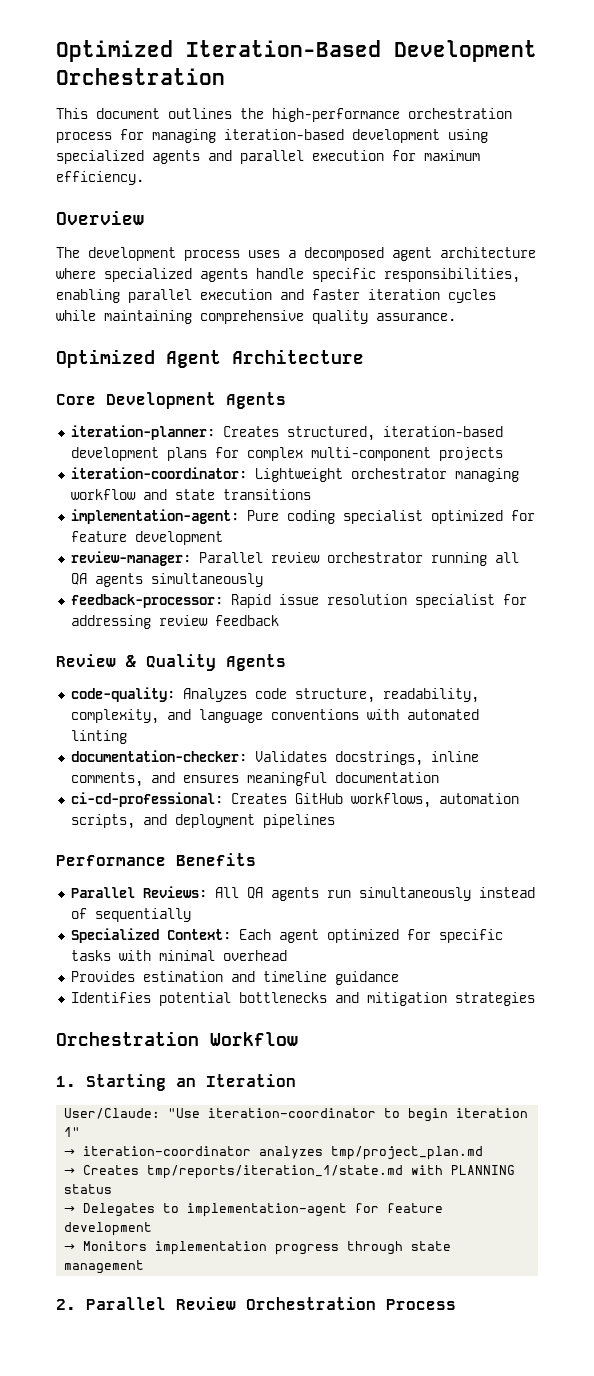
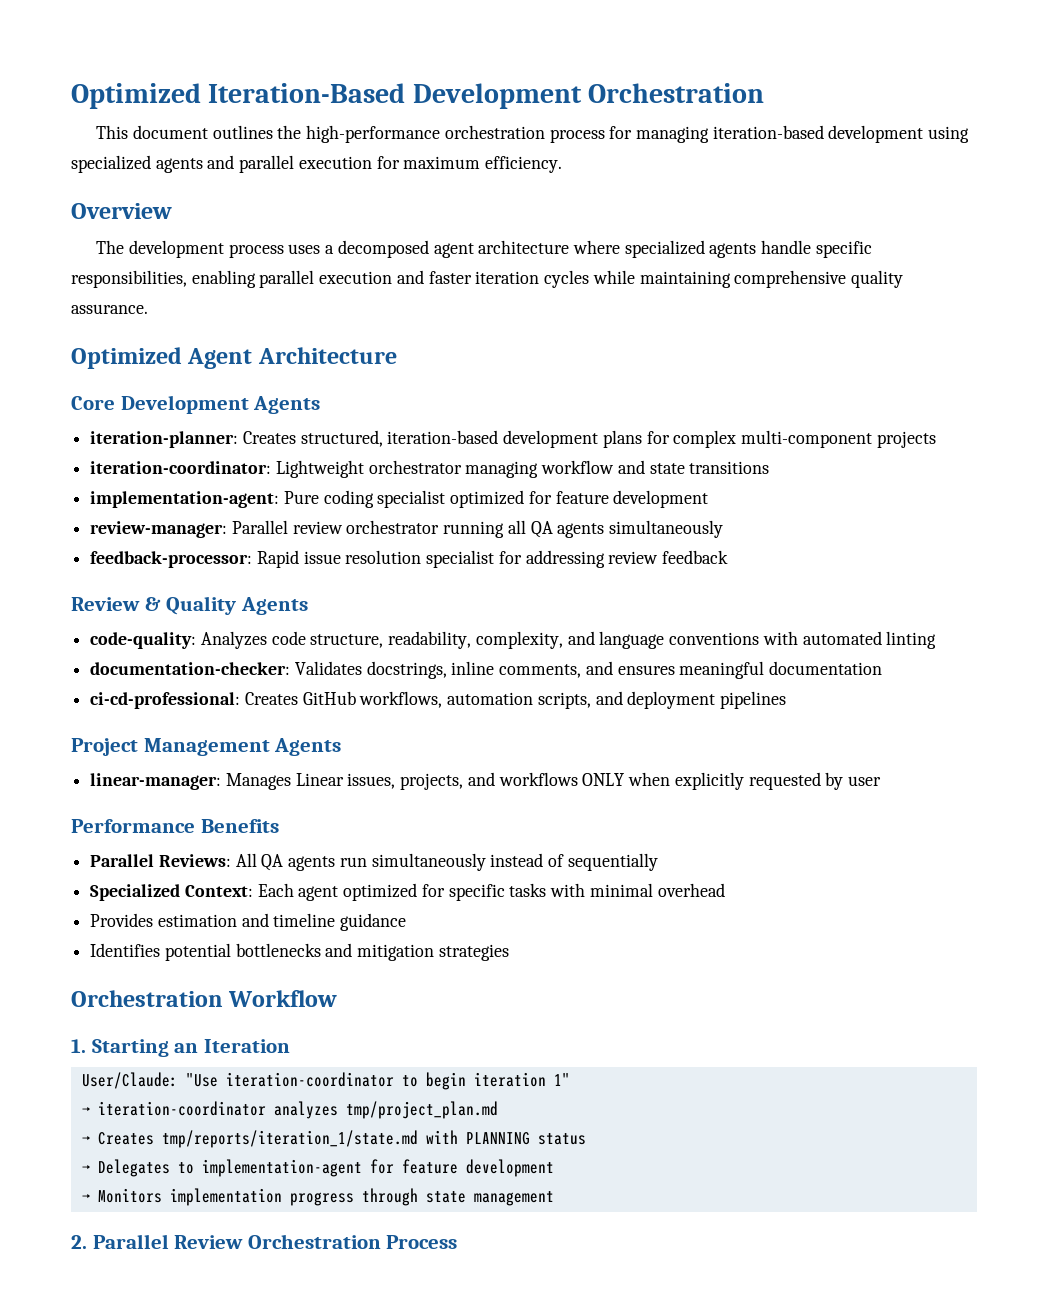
(335, 821) none -> [71,738,342,756] [90,772,881,790] // Project Management Agents // linear-manager: Manages Linear issues, projects, and workflows ONLY when explicitly requested by user

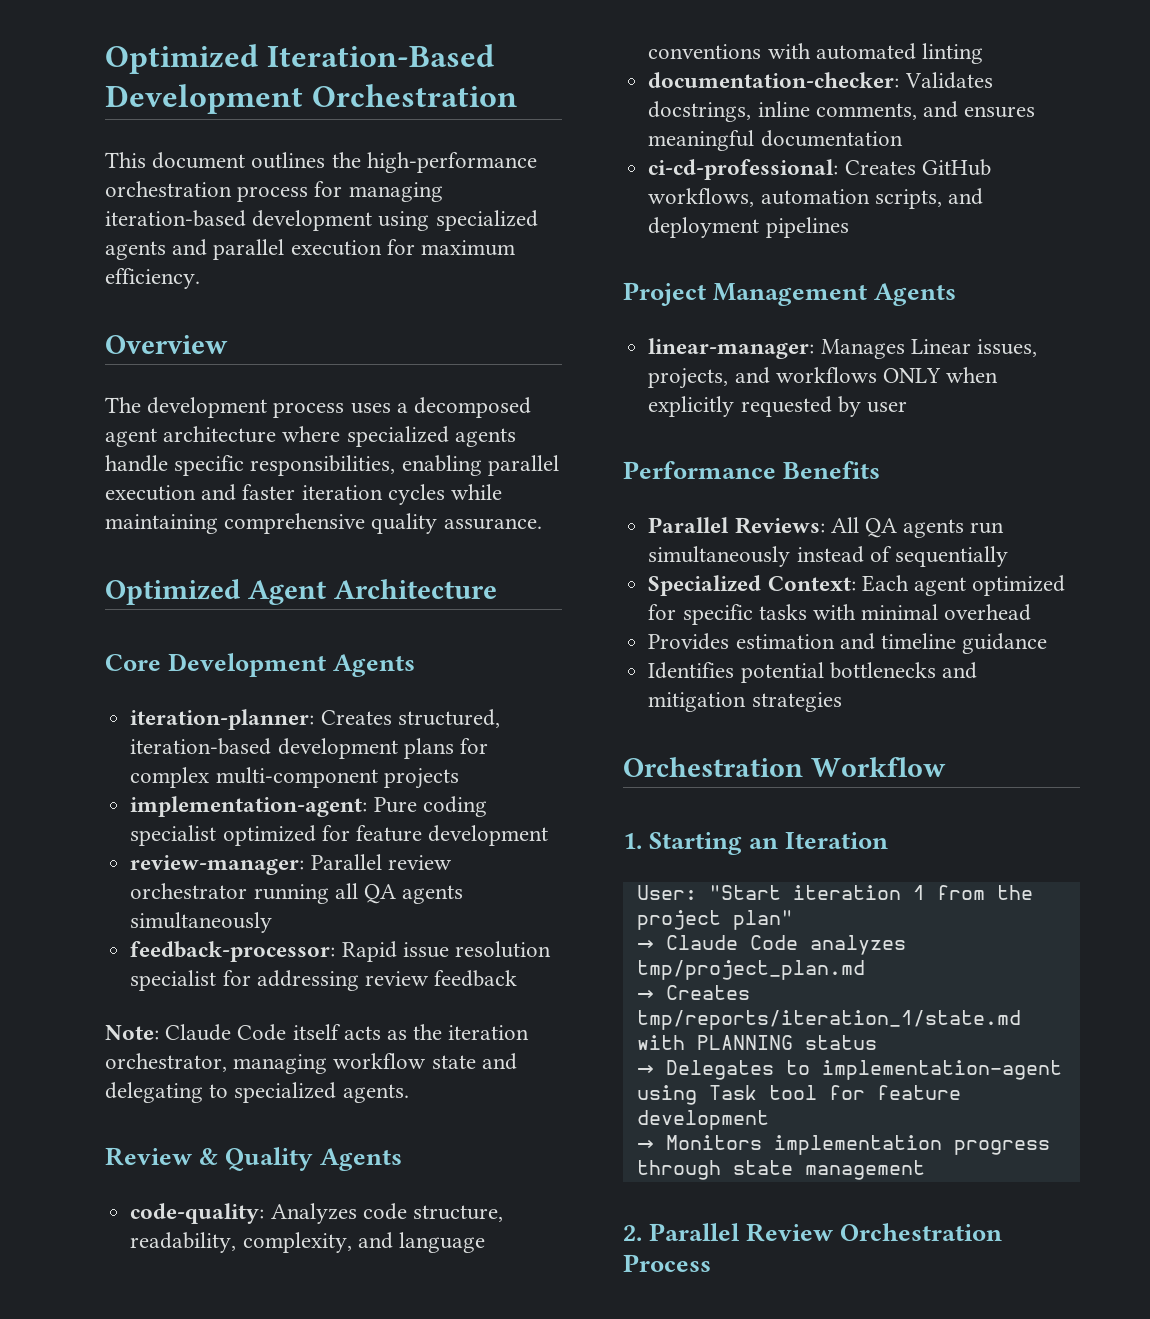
[90,460,770,478] // iteration-coordinator: Lightweight orchestrator managing workflow and state transitions -> (459, 778) none
(729, 557) none -> [105,1024,530,1041] [105,1053,517,1074] [105,1082,409,1103] // Note: Claude Code itself acts as the iteration orchestrator, managing workflow state and delegating to specialized agents.
[81,1072,570,1090] [81,1101,266,1116] User/Claude: "Use iteration-coordinator to begin iteration 1" // → iteration-coordinator -> [636,885,1033,900] [636,910,793,930] [636,935,798,950] User: "Start iteration 1 from the project plan" // → Claude Code
(362, 1168) none -> [636,1085,817,1105] using Task tool

